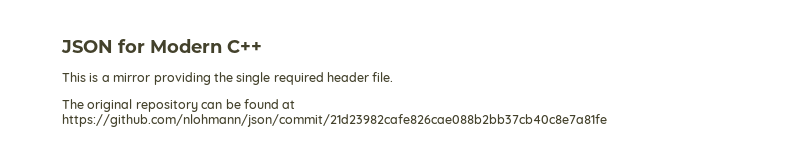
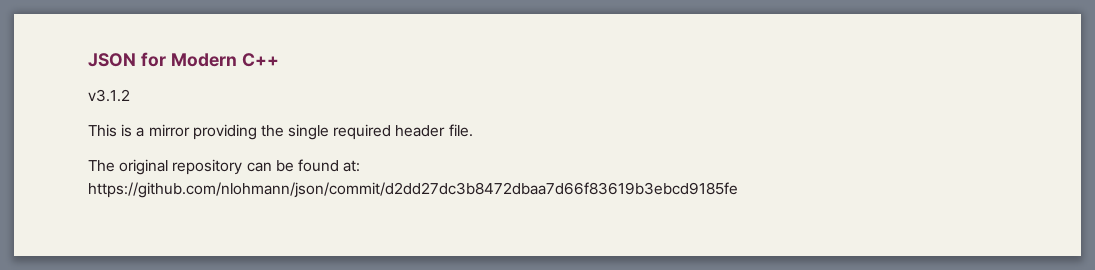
(262, 46) none -> [88,89,130,102] // v3.1.2
[282,100,296,109] [62,114,607,127] at https://github.com/nlohmann/json/commit/21d23982cafe826cae088b2bb37cb40c8e7a81fe -> [343,160,361,172] [88,182,738,198] at: https://github.com/nlohmann/json/commit/d2dd27dc3b8472dbaa7d66f83619b3ebcd9185fe

